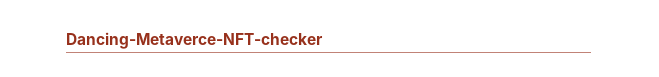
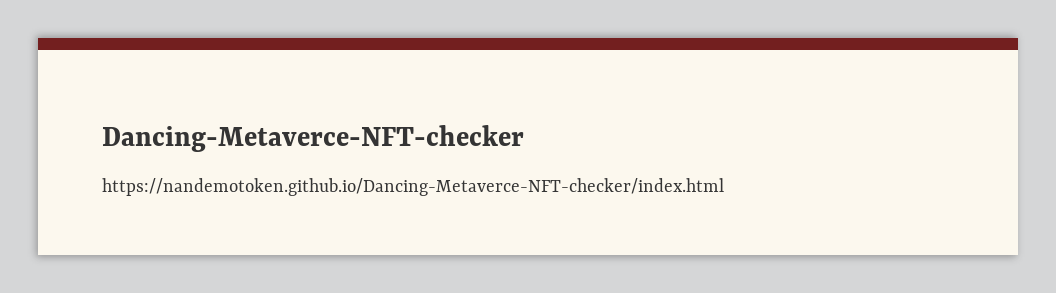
(323, 40) none -> [102,178,724,196] // https://nandemotoken.github.io/Dancing-Metaverce-NFT-checker/index.html

